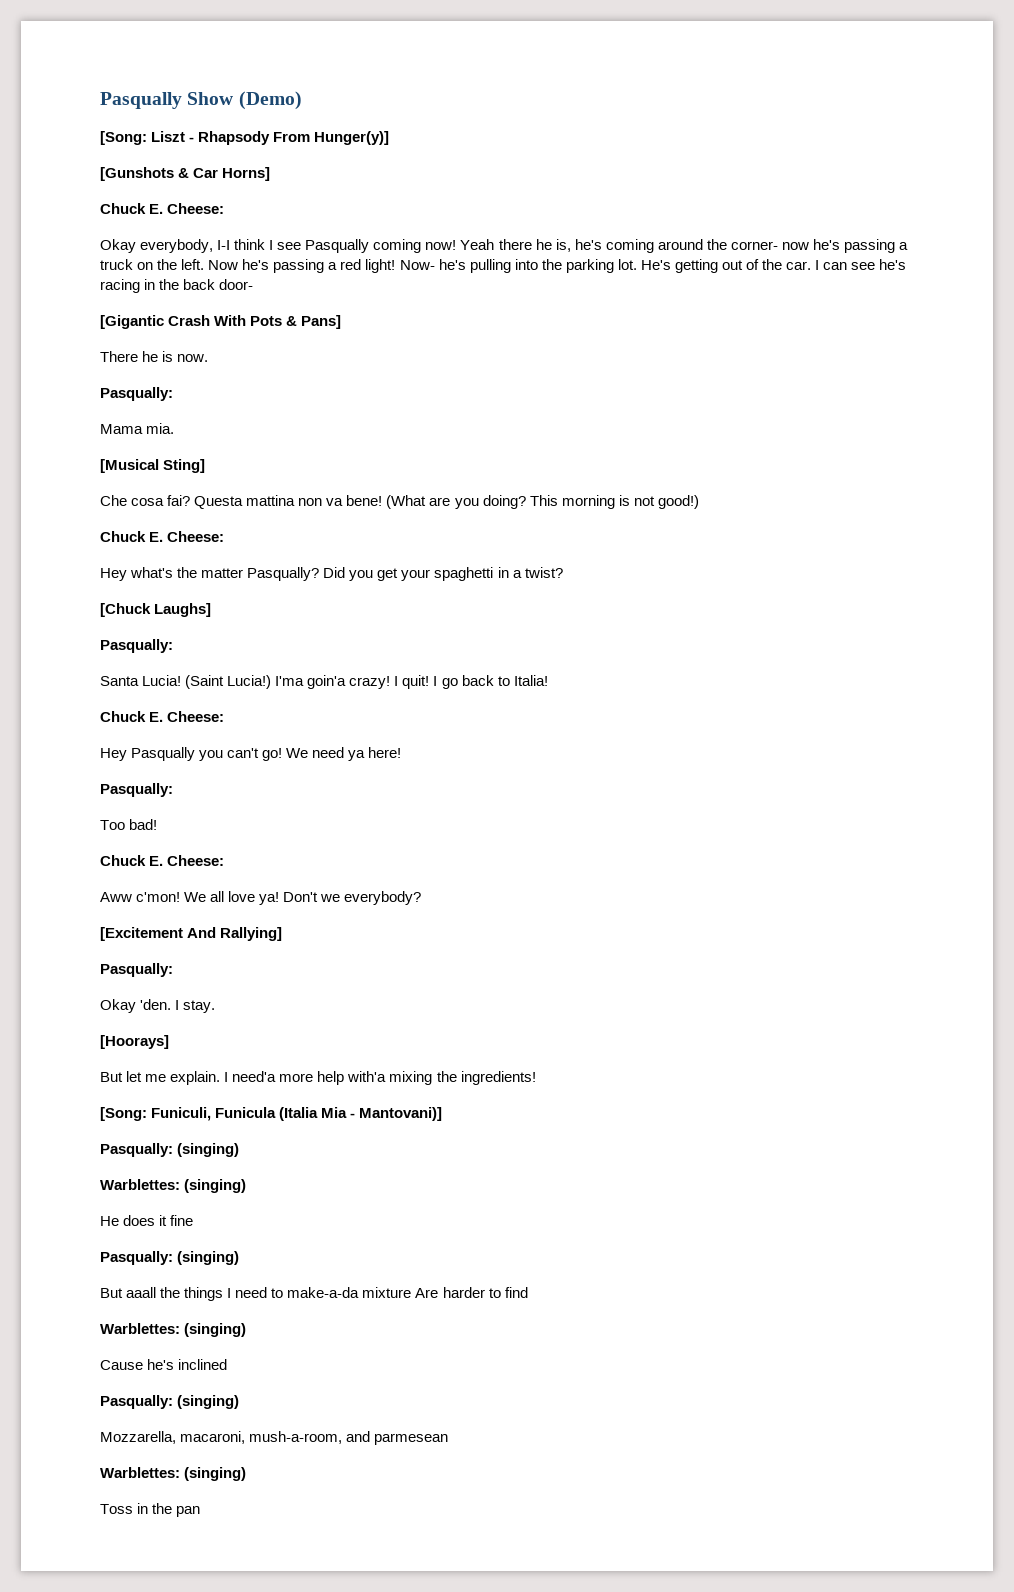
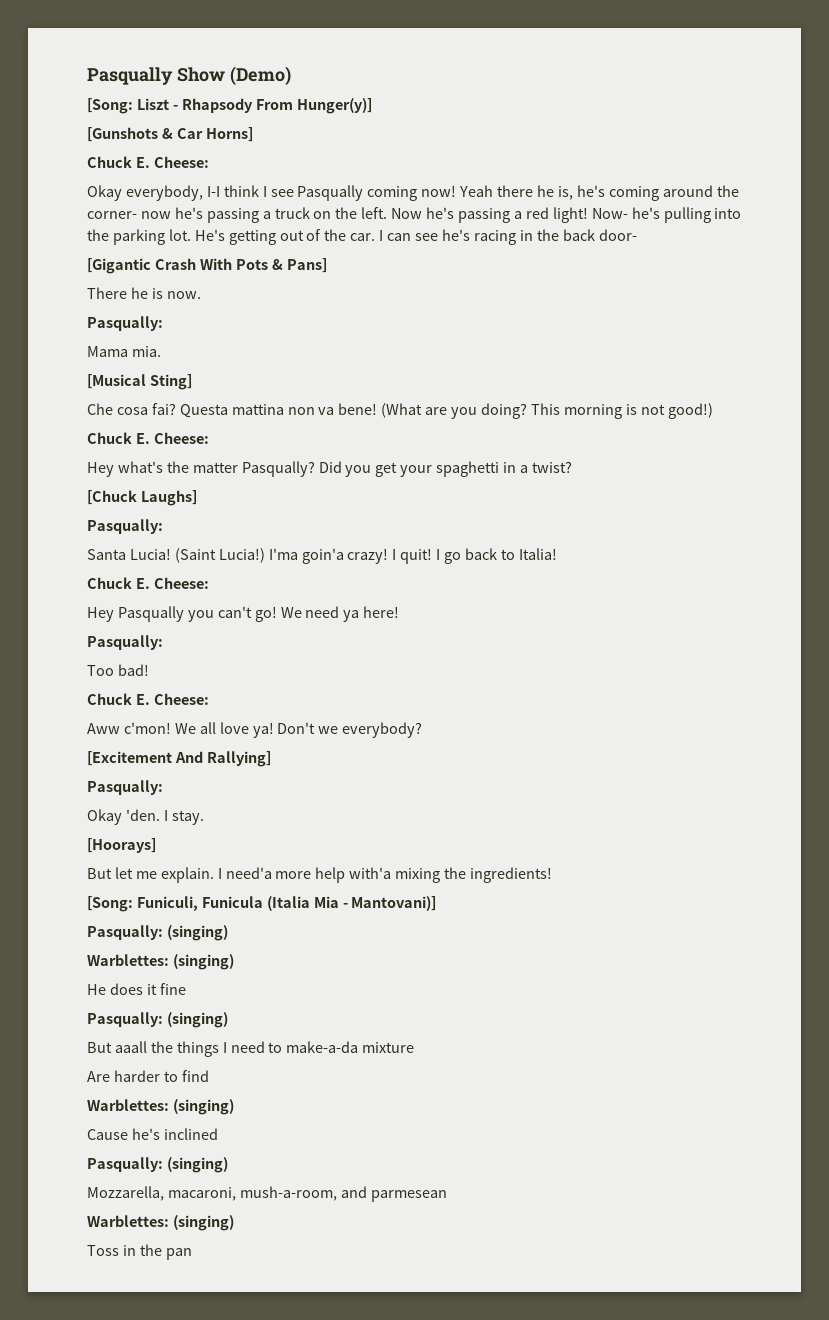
(412, 1292) none -> (415, 1047) //

